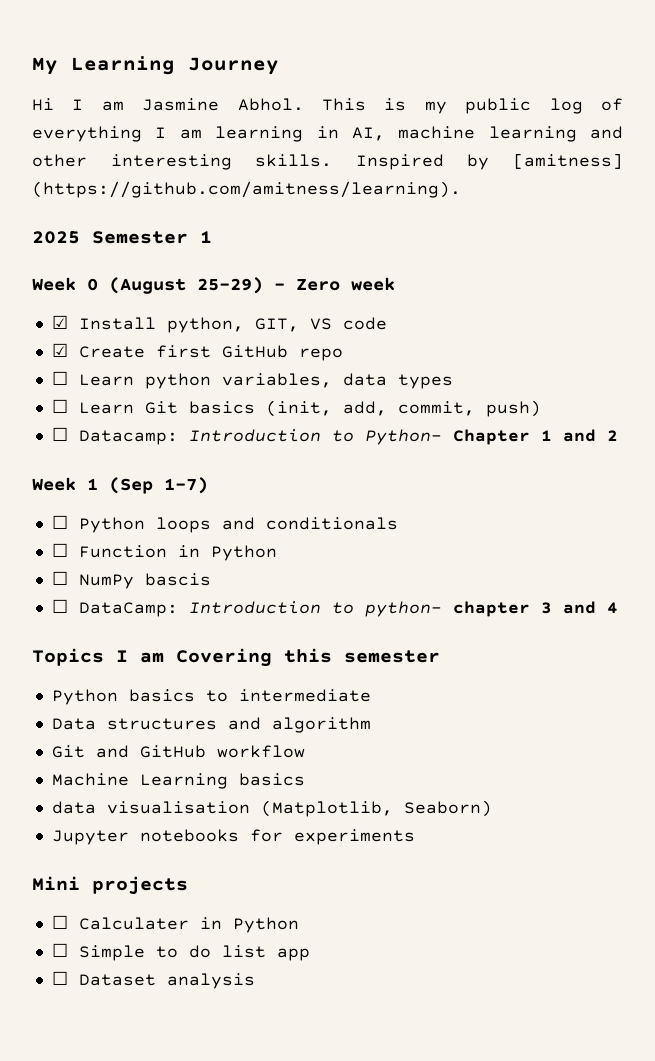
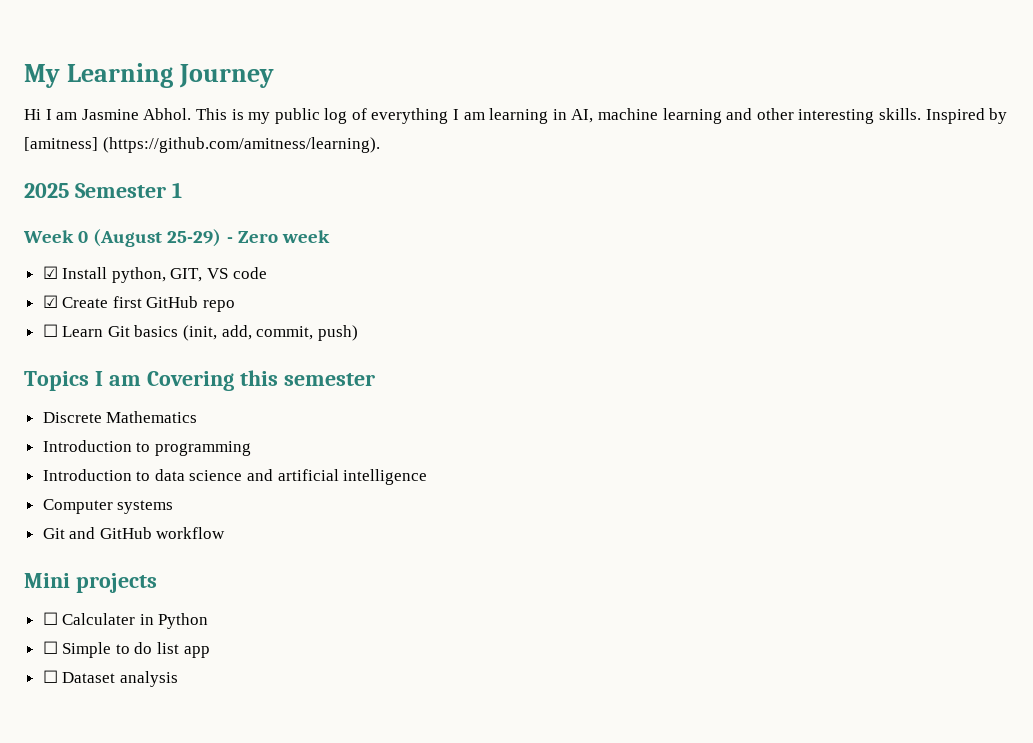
[51,371,453,389] // ☐ Learn python variables, data types -> (236, 306) none
[51,427,618,445] [32,477,208,494] [51,515,398,533] [51,543,277,561] [51,571,211,589] [51,599,618,617] // ☐ Datacamp: Introduction to Python- Chapter 1 and 2 // Week 1 (Sep 1-7) // ☐ Python loops and conditionals // ☐ Function in Python // ☐ NumPy bascis // ☐ DataCamp: Introduction to python- chapter 3 and 4 -> (358, 333) none
[51,689,371,705] [51,717,371,733] [51,745,305,758] [51,773,305,789] [51,800,492,817] [51,829,415,845] Python basics to intermediate // Data structures and algorithm // Git and GitHub workflow // Machine Learning basics // data visualisation (Matplotlib, Seaborn) // Jupyter notebooks for experiments -> [42,411,198,423] [42,440,251,456] [42,469,428,485] [42,499,174,514] [42,527,226,539] Discrete Mathematics // Introduction to programming // Introduction to data science and artificial intelligence // Computer systems // Git and GitHub workflow

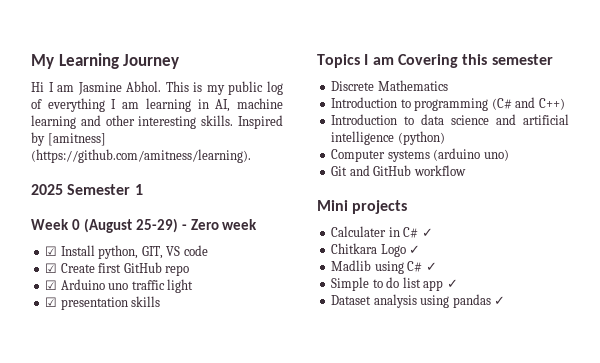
[42,324,358,341] ☐ Learn Git basics (init, add, commit, push) -> [45,279,194,293] [45,296,161,310] ☑ Arduino uno traffic light // ☑ presentation skills
(251, 448) none -> [491,97,565,110] (C# and C++)
(428, 477) none -> [397,131,445,145] (python)
(174, 507) none -> [433,148,509,161] (arduino uno)
[42,612,58,625] ☐ -> (408, 207) none
[158,613,209,629] [42,641,58,654] Python // ☐ -> [403,227,433,238] [331,243,421,257] [331,260,437,274] C# ✓ // Chitkara Logo ✓ // Madlib using C# ✓ //
[42,670,58,683] // ☐ -> [446,279,458,288] ✓ //
(178, 679) none -> [420,294,506,308] using pandas ✓

